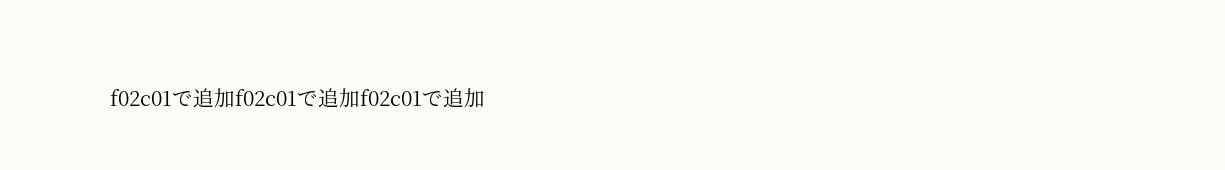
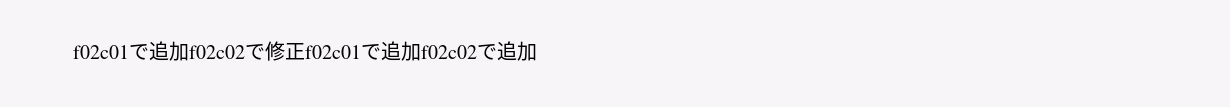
[110,88,422,108] f02c01で追加f02c01で追加f02c01 -> [73,41,477,61] f02c01で追加f02c02で修正f02c01で追加f02c02

